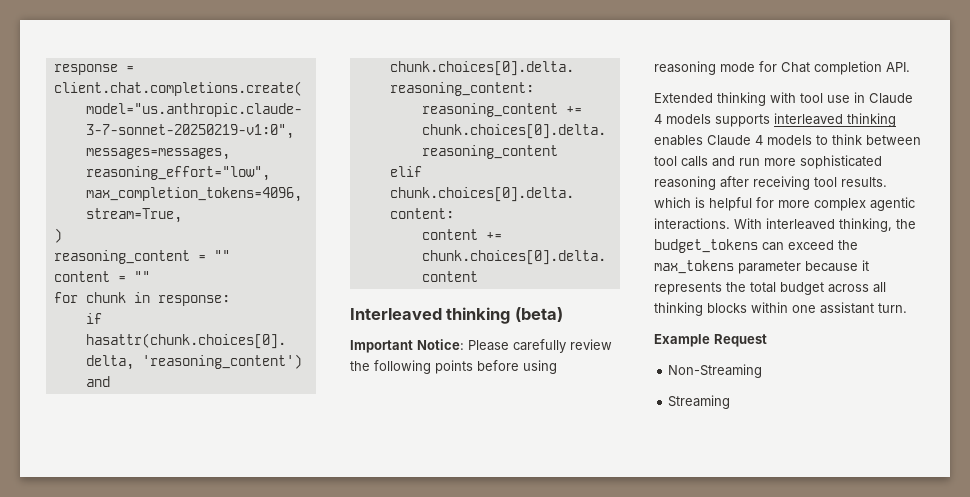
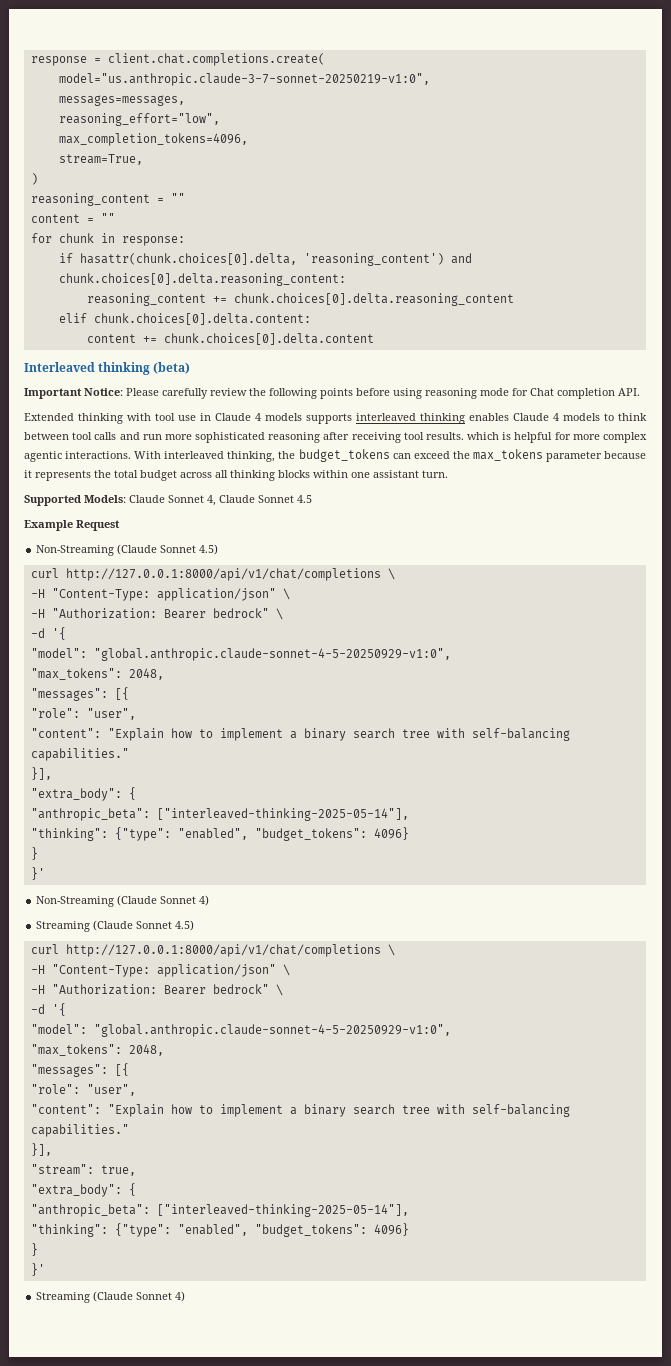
[654,334,767,347] [668,364,763,378] [668,395,731,409] Example Request // Non-Streaming // Streaming -> [24,495,312,506] [24,520,120,531] [36,544,219,556] [30,568,395,581] [30,588,290,601] [30,608,283,620] [30,627,66,640] [30,648,451,661] [30,668,164,680] [30,687,129,701] [30,708,136,720] [30,728,570,741] [30,748,129,761] [30,767,52,780] [30,787,136,801] [30,808,409,821] [30,827,409,841] [30,847,38,860] [30,867,45,880] [36,895,210,907] [36,920,195,932] [30,944,395,957] [30,964,290,977] [30,984,283,996] [30,1003,66,1016] [30,1024,451,1037] [30,1044,164,1056] [30,1063,129,1077] [30,1084,136,1096] [30,1104,570,1117] [30,1124,129,1137] [30,1143,52,1156] [30,1164,136,1176] [30,1183,136,1197] [30,1204,409,1217] [30,1223,409,1237] [30,1243,38,1256] [30,1263,45,1276] [36,1291,186,1303] Supported Models: Claude Sonnet 4, Claude Sonnet 4.5 // Example Request // Non-Streaming (Claude Sonnet 4.5) // curl http://127.0.0.1:8000/api/v1/chat/completions \ // -H "Content-Type: application/json" \ // -H "Authorization: Bearer bedrock" \ // -d '{ // "model": "global.anthropic.claude-sonnet-4-5-20250929-v1:0", // "max_tokens": 2048, // "messages": [{ // "role": "user", // "content": "Explain how to implement a binary search tree with self-balancing capabilities." // }], // "extra_body": { // "anthropic_beta": ["interleaved-thinking-2025-05-14"], // "thinking": {"type": "enabled", "budget_tokens": 4096} // } // }' // Non-Streaming (Claude Sonnet 4) // Streaming (Claude Sonnet 4.5) // curl http://127.0.0.1:8000/api/v1/chat/completions \ // -H "Content-Type: application/json" \ // -H "Authorization: Bearer bedrock" \ // -d '{ // "model": "global.anthropic.claude-sonnet-4-5-20250929-v1:0", // "max_tokens": 2048, // "messages": [{ // "role": "user", // "content": "Explain how to implement a binary search tree with self-balancing capabilities." // }], // "stream": true, // "extra_body": { // "anthropic_beta": ["interleaved-thinking-2025-05-14"], // "thinking": {"type": "enabled", "budget_tokens": 4096} // } // }' // Streaming (Claude Sonnet 4)

